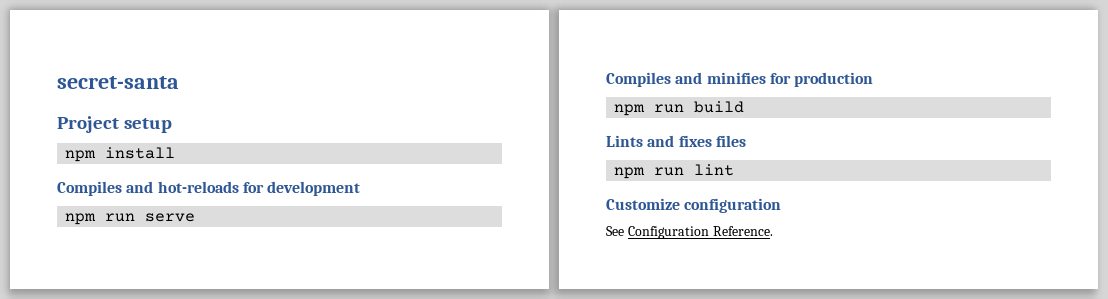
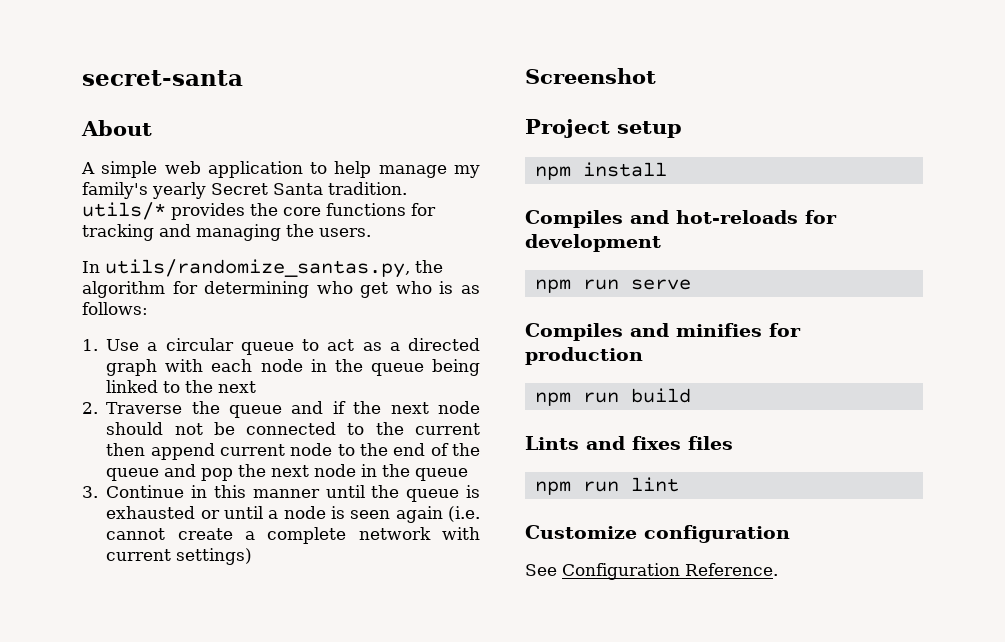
(179, 82) none -> [81,120,152,136] [81,161,480,178] [82,182,407,199] [82,202,436,220] [82,224,371,241] [82,259,443,278] [82,281,480,298] [82,302,148,315] [82,338,480,355] [106,359,480,376] [106,380,257,393] [82,401,481,418] [106,422,481,435] [106,443,480,460] [106,464,469,481] [82,485,480,502] [106,506,480,523] [106,527,480,544] [106,548,253,565] [525,68,656,84] // About // A simple web application to help manage my family's yearly Secret Santa tradition. utils/* provides the core functions for tracking and managing the users. // In utils/randomize_santas.py, the algorithm for determining who get who is as follows: // 1. Use a circular queue to act as a directed graph with each node in the queue being linked to the next // 2. Traverse the queue and if the next node should not be connected to the current then append current node to the end of the queue and pop the next node in the queue // 3. Continue in this manner until the queue is exhausted or until a node is seen again (i.e. cannot create a complete network with current settings) // Screenshot

